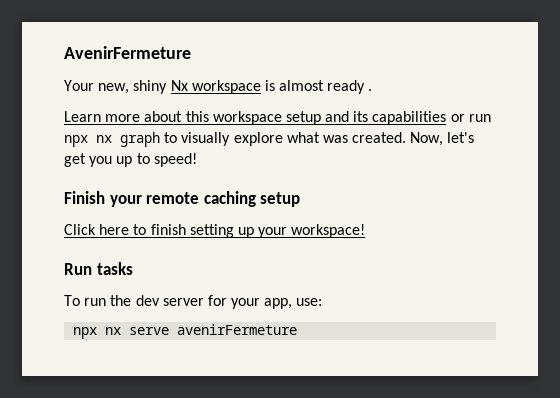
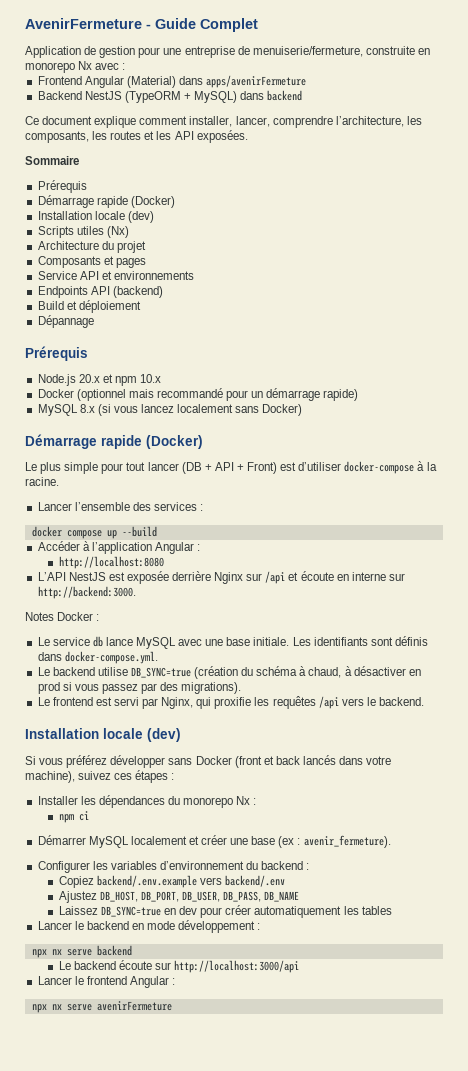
[64,80,373,94] [64,111,491,125] [64,132,475,147] [64,153,197,167] [64,191,301,207] [64,224,366,238] [64,262,133,275] [64,295,323,309] // Your new, shiny Nx workspace is almost ready . // Learn more about this workspace setup and its capabilities or run npx nx graph to visually explore what was created. Now, let's get you up to speed! // Finish your remote caching setup // Click here to finish setting up your workspace! // Run tasks // To run the dev server for your app, use: -> [146,18,258,32] [25,46,430,58] [25,61,126,73] [37,75,307,88] [37,90,303,103] [25,116,422,128] [25,130,248,143] [25,156,79,165] [37,180,87,193] [37,195,175,208] [37,211,154,223] [37,226,129,238] [37,241,146,253] [37,256,146,268] [37,271,194,280] [37,286,163,298] [37,300,141,313] [37,315,94,328] [25,346,88,361] [37,374,162,386] [37,388,359,401] [37,404,303,416] [25,434,203,449] [25,461,437,474] [25,477,59,486] [37,502,204,511] [31,526,157,539] [37,541,201,554] [58,556,164,569] [37,571,405,584] [37,586,136,599] [25,612,100,621] [37,636,428,649] [37,651,158,664] [37,666,421,679] [37,682,242,694] [37,696,425,709] [25,728,181,742] [25,755,392,768] [25,770,175,783] [37,795,257,808] [58,811,89,823] [37,835,391,848] [37,861,310,873] [58,875,286,888] [58,891,300,903] [58,905,392,918] [37,920,261,933] [31,945,132,958] [58,960,300,973] [37,976,176,988] - Guide Complet // Application de gestion pour une entreprise de menuiserie/fermeture, construite en monorepo Nx avec : // Frontend Angular (Material) dans apps/avenirFermeture // Backend NestJS (TypeORM + MySQL) dans backend // Ce document explique comment installer, lancer, comprendre l’architecture, les composants, les routes et les API exposées. // Sommaire // Prérequis // Démarrage rapide (Docker) // Installation locale (dev) // Scripts utiles (Nx) // Architecture du projet // Composants et pages // Service API et environnements // Endpoints API (backend) // Build et déploiement // Dépannage // Prérequis // Node.js 20.x et npm 10.x // Docker (optionnel mais recommandé pour un démarrage rapide) // MySQL 8.x (si vous lancez localement sans Docker) // Démarrage rapide (Docker) // Le plus simple pour tout lancer (DB + API + Front) est d’utiliser docker-compose à la racine. // Lancer l’ensemble des services : // docker compose up --build // Accéder à l’application Angular : // http://localhost:8080 // L’API NestJS est exposée derrière Nginx sur /api et écoute en interne sur http://backend:3000. // Notes Docker : // Le service db lance MySQL avec une base initiale. Les identifiants sont définis dans docker-compose.yml. // Le backend utilise DB_SYNC=true (création du schéma à chaud, à désactiver en prod si vous passez par des migrations). // Le frontend est servi par Nginx, qui proxifie les requêtes /api vers le backend. // Installation locale (dev) // Si vous préférez développer sans Docker (front et back lancés dans votre machine), suivez ces étapes : // Installer les dépendances du monorepo Nx : // npm ci // Démarrer MySQL localement et créer une base (ex : avenir_fermeture). // Configurer les variables d’environnement du backend : // Copiez backend/.env.example vers backend/.env // Ajustez DB_HOST, DB_PORT, DB_USER, DB_PASS, DB_NAME // Laissez DB_SYNC=true en dev pour créer automatiquement les tables // Lancer le backend en mode développement : // npx nx serve backend // Le backend écoute sur http://localhost:3000/api // Lancer le frontend Angular :

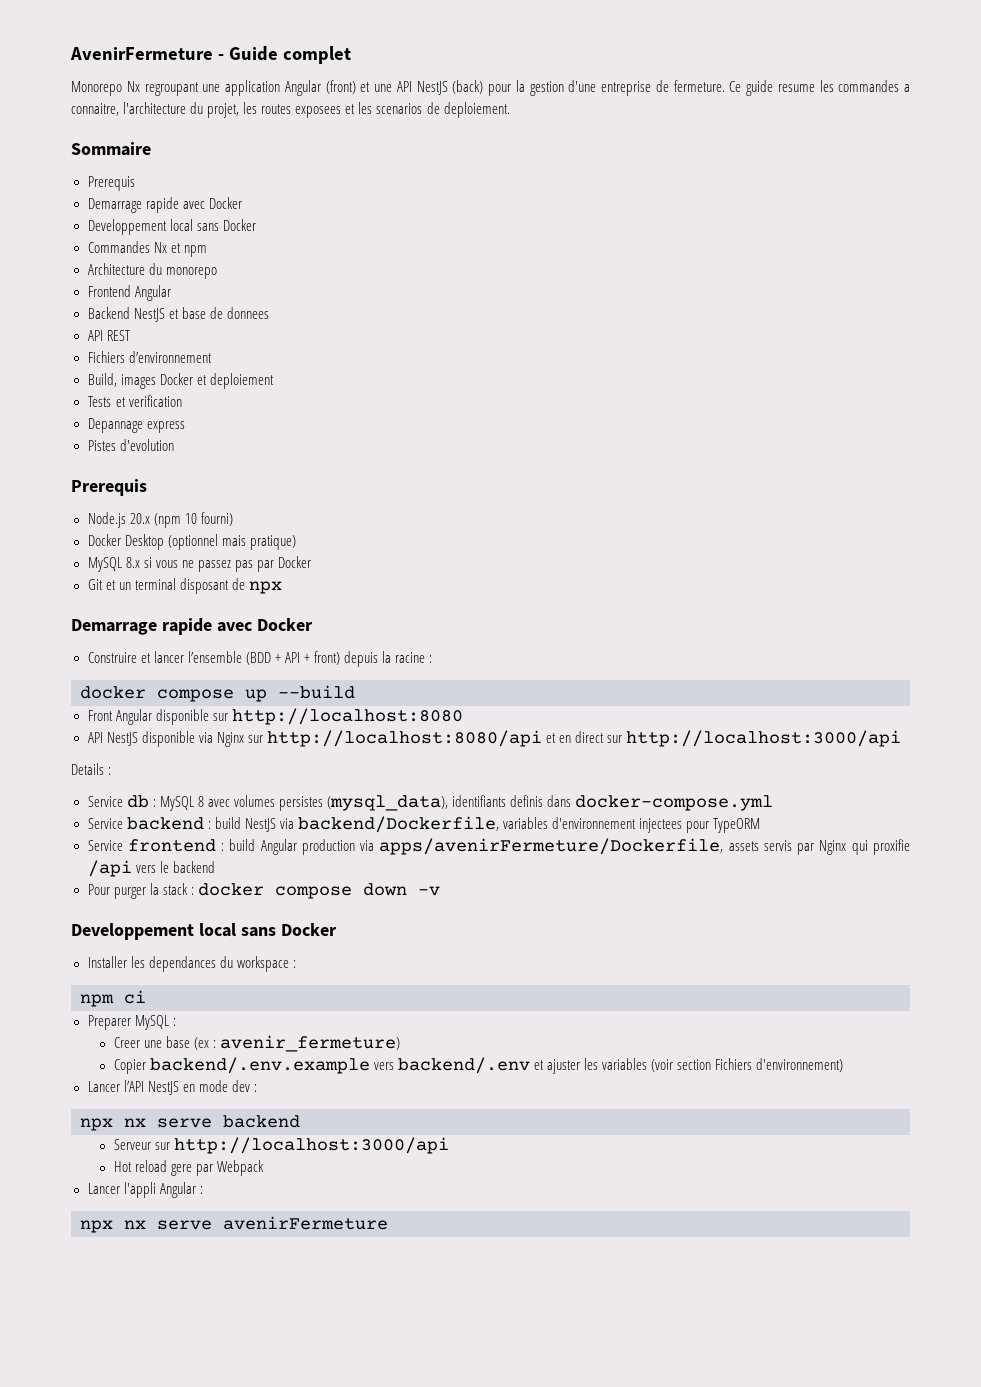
[200,18,258,32] [25,46,430,58] [25,61,126,73] Complet // Application de gestion pour une entreprise de menuiserie/fermeture, construite en monorepo Nx avec : -> [282,46,351,64] [71,80,910,96] [71,102,510,118] [71,142,151,156] [87,176,135,191] [87,197,242,213] [87,219,256,235] [87,241,207,257] [87,263,217,279] complet // Monorepo Nx regroupant une application Angular (front) et une API NestJS (back) pour la gestion d'une entreprise de fermeture. Ce guide resume les commandes a connaitre, l'architecture du projet, les routes exposees et les scenarios de deploiement. // Sommaire // Prerequis // Demarrage rapide avec Docker // Developpement local sans Docker // Commandes Nx et npm // Architecture du monorepo
[126,75,307,88] (Material) dans apps/avenirFermeture -> (171, 293) none
[124,90,303,103] [25,116,422,128] [25,130,248,143] [25,156,79,165] [37,180,87,193] [37,195,175,208] [37,211,154,223] [37,226,129,238] [37,241,146,253] [37,256,146,268] [37,271,194,280] [37,286,163,298] [37,300,141,313] [37,315,94,328] [25,346,88,361] (TypeORM + MySQL) dans backend // Ce document explique comment installer, lancer, comprendre l’architecture, les composants, les routes et les API exposées. // Sommaire // Prérequis // Démarrage rapide (Docker) // Installation locale (dev) // Scripts utiles (Nx) // Architecture du projet // Composants et pages // Service API et environnements // Endpoints API (backend) // Build et déploiement // Dépannage // Prérequis -> [168,307,269,319] [87,330,131,341] [87,351,212,363] [87,373,274,389] [87,395,182,407] [87,418,185,433] [87,439,174,451] [71,479,147,496] et base de donnees // API REST // Fichiers d’environnement // Build, images Docker et deploiement // Tests et verification // Depannage express // Pistes d'evolution // Prerequis
[102,374,162,386] [37,389,74,398] et npm 10.x // Docker -> [153,512,233,528] [87,534,164,550] (npm 10 fourni) // Docker Desktop
[156,388,359,401] [37,404,303,416] [25,434,203,449] [25,461,437,474] [25,477,59,486] [37,502,197,511] recommandé pour un démarrage rapide) // MySQL 8.x (si vous lancez localement sans Docker) // Démarrage rapide (Docker) // Le plus simple pour tout lancer (DB + API + Front) est d’utiliser docker-compose à la racine. // Lancer l’ensemble des services -> [249,535,296,550] [87,556,311,572] [87,578,282,594] [71,618,313,635] [87,651,426,667] pratique) // MySQL 8.x si vous ne passez pas par Docker // Git et un terminal disposant de npx // Demarrage rapide avec Docker // Construire et lancer l’ensemble (BDD + API + front) depuis la racine
[37,541,201,554] [58,556,164,569] [37,571,405,584] [37,586,136,599] [25,612,100,621] [37,636,428,649] [37,651,158,664] [37,666,421,679] [37,682,242,694] [37,696,425,709] [25,728,181,742] [25,755,392,768] [25,770,175,783] [37,795,257,808] [58,811,89,823] [37,835,391,848] [37,861,310,873] [58,875,286,888] [58,891,300,903] [58,905,392,918] [37,921,129,930] Accéder à l’application Angular : // http://localhost:8080 // L’API NestJS est exposée derrière Nginx sur /api et écoute en interne sur http://backend:3000. // Notes Docker : // Le service db lance MySQL avec une base initiale. Les identifiants sont définis dans docker-compose.yml. // Le backend utilise DB_SYNC=true (création du schéma à chaud, à désactiver en prod si vous passez par des migrations). // Le frontend est servi par Nginx, qui proxifie les requêtes /api vers le backend. // Installation locale (dev) // Si vous préférez développer sans Docker (front et back lancés dans votre machine), suivez ces étapes : // Installer les dépendances du monorepo Nx : // npm ci // Démarrer MySQL localement et créer une base (ex : avenir_fermeture). // Configurer les variables d’environnement du backend : // Copiez backend/.env.example vers backend/.env // Ajustez DB_HOST, DB_PORT, DB_USER, DB_PASS, DB_NAME // Laissez DB_SYNC=true en dev pour créer automatiquement les tables // Lancer le backend -> [87,708,463,725] [87,730,902,747] [71,763,112,775] [87,795,774,811] [87,816,761,833] [87,838,910,855] [87,860,215,877] [87,883,440,899] [71,923,337,940] [87,956,296,972] [80,990,146,1007] [87,1015,176,1030] [113,1035,400,1052] [113,1057,844,1074] [87,1080,179,1095] Front Angular disponible sur http://localhost:8080 // API NestJS disponible via Nginx sur http://localhost:8080/api et en direct sur http://localhost:3000/api // Details : // Service db : MySQL 8 avec volumes persistes (mysql_data), identifiants definis dans docker-compose.yml // Service backend : build NestJS via backend/Dockerfile, variables d'environnement injectees pour TypeORM // Service frontend : build Angular production via apps/avenirFermeture/Dockerfile, assets servis par Nginx qui proxifie /api vers le backend // Pour purger la stack : docker compose down -v // Developpement local sans Docker // Installer les dependances du workspace : // npm ci // Preparer MySQL : // Creer une base (ex : avenir_fermeture) // Copier backend/.env.example vers backend/.env et ajuster les variables (voir section Fichiers d'environnement) // Lancer l’API NestJS
[178,920,256,933] développement -> [231,1080,250,1092] dev
[58,960,300,973] [37,976,127,985] Le backend écoute sur http://localhost:3000/api // Lancer le frontend -> [113,1137,449,1154] [113,1160,264,1176] [87,1182,156,1198] Serveur sur http://localhost:3000/api // Hot reload gere par Webpack // Lancer l'appli

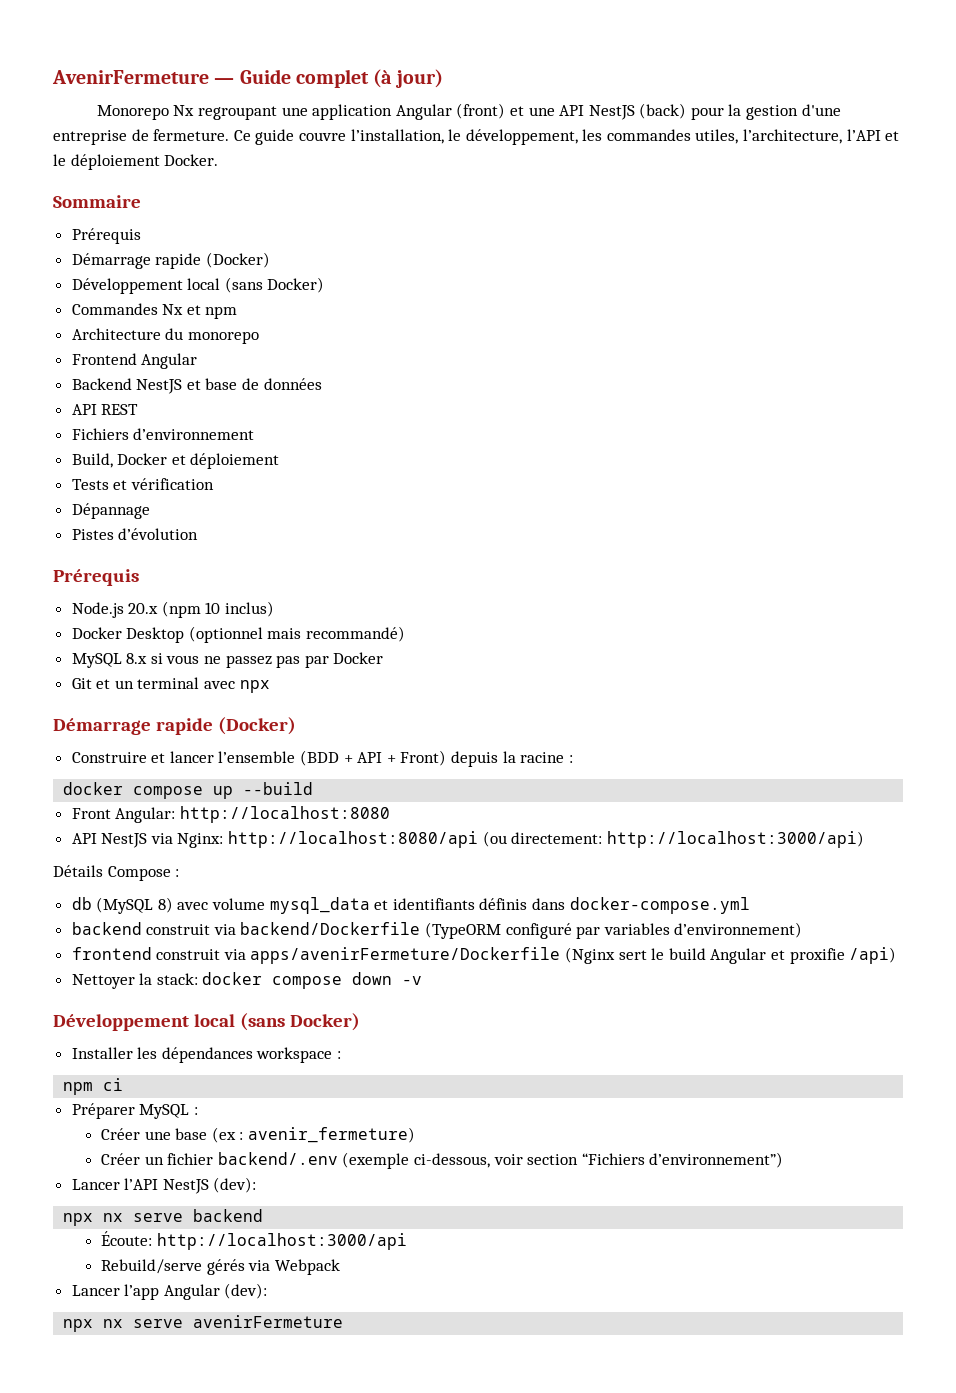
[217,54,224,60] - -> [214,78,235,84] —
(351, 55) none -> [373,69,444,88] (à jour)
[777,80,910,92] [71,102,510,118] [71,142,151,156] [87,176,135,191] [87,197,242,213] [87,219,256,235] resume les commandes a connaitre, l'architecture du projet, les routes exposees et les scenarios de deploiement. // Sommaire // Prerequis // Demarrage rapide avec Docker // Developpement local sans Docker -> [298,129,900,145] [53,154,219,170] [53,195,141,208] [71,228,141,244] [71,252,270,269] [71,277,325,294] couvre l’installation, le développement, les commandes utiles, l’architecture, l’API et le déploiement Docker. // Sommaire // Prérequis // Démarrage rapide (Docker) // Développement local (sans Docker)
[226,307,269,319] donnees -> [263,378,322,390] données
[120,374,156,389] images -> (113, 460) none
[209,373,274,389] deploiement -> [190,453,280,469] déploiement
[128,395,182,407] [87,418,185,433] verification // Depannage express -> [130,478,214,490] [71,503,150,519] vérification // Dépannage
[119,439,174,451] [71,479,147,496] d'evolution // Prerequis -> [118,528,199,540] [53,569,139,586] d’évolution // Prérequis
[200,512,233,526] fourni) -> [225,601,275,617] inclus)
[249,535,296,550] pratique) -> [306,626,406,642] recommandé)
[179,578,245,594] disposant de -> [204,681,236,689] avec
[71,618,313,635] Demarrage rapide avec Docker -> [53,717,296,735] Démarrage rapide (Docker)
[313,651,340,665] front) -> [400,750,447,766] Front)
[115,709,228,725] Angular disponible sur -> [115,807,176,823] Angular:
[141,730,902,747] [71,763,112,775] [87,795,774,811] [87,816,761,833] [87,838,910,855] [87,860,215,877] [87,883,194,899] disponible via Nginx sur http://localhost:8080/api et en direct sur http://localhost:3000/api // Details : // Service db : MySQL 8 avec volumes persistes (mysql_data), identifiants definis dans docker-compose.yml // Service backend : build NestJS via backend/Dockerfile, variables d'environnement injectees pour TypeORM // Service frontend : build Angular production via apps/avenirFermeture/Dockerfile, assets servis par Nginx qui proxifie /api vers le backend // Pour purger la stack : -> [150,831,864,848] [53,865,180,881] [71,897,750,914] [71,922,803,939] [71,947,897,964] [71,973,198,989] via Nginx: http://localhost:8080/api (ou directement: http://localhost:3000/api) // Détails Compose : // db (MySQL 8) avec volume mysql_data et identifiants définis dans docker-compose.yml // backend construit via backend/Dockerfile (TypeORM configuré par variables d’environnement) // frontend construit via apps/avenirFermeture/Dockerfile (Nginx sert le build Angular et proxifie /api) // Nettoyer la stack:
[71,923,337,940] Developpement local sans Docker -> [53,1013,360,1031] Développement local (sans Docker)
[148,956,233,972] dependances du -> [161,1047,253,1063] dépendances
[87,1015,131,1030] Preparer -> [71,1103,135,1119] Préparer
[113,1037,140,1048] Creer -> [101,1128,141,1140] Créer
[113,1057,844,1074] Copier backend/.env.example vers backend/.env et ajuster les variables (voir section Fichiers d'environnement) -> [101,1152,784,1169] Créer un fichier backend/.env (exemple ci-dessous, voir section “Fichiers d’environnement”)
[182,1080,257,1092] en mode dev : -> [213,1177,257,1193] (dev):
[113,1137,449,1154] [113,1160,213,1176] Serveur sur http://localhost:3000/api // Hot reload gere par -> [101,1231,407,1250] [101,1259,271,1275] Écoute: http://localhost:3000/api // Rebuild/serve gérés via
[123,1182,203,1198] l'appli Angular : -> [124,1283,268,1300] l’app Angular (dev):

